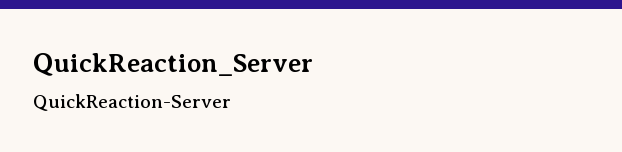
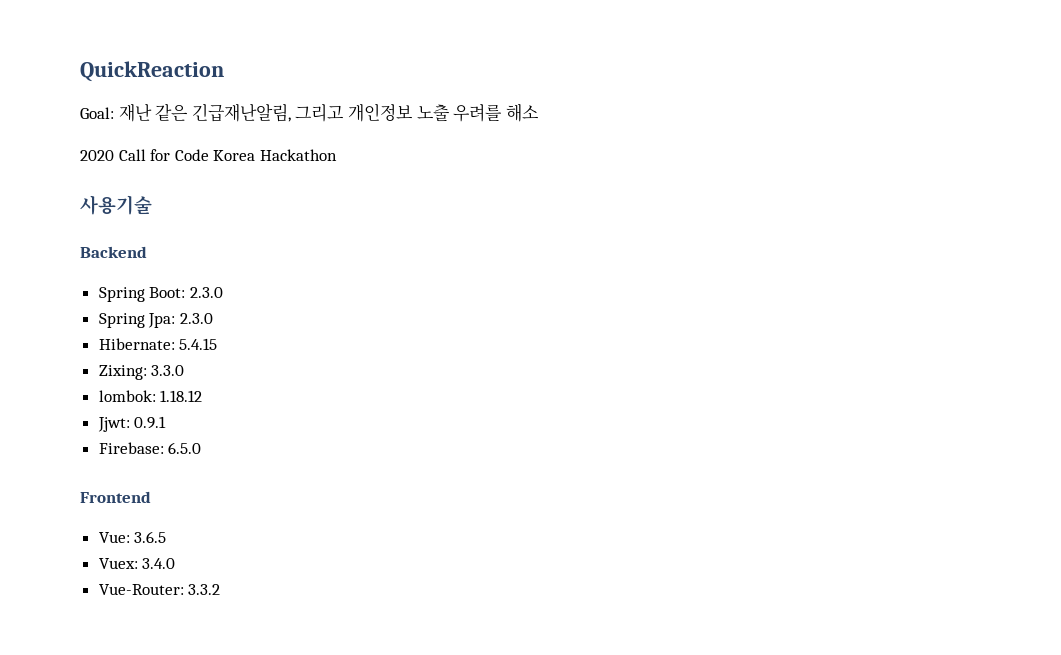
[33,53,313,76] [33,94,231,111] QuickReaction_Server // QuickReaction-Server -> [80,61,224,82] [80,103,539,122] [80,149,337,161] [80,195,152,215] [80,246,147,258] [98,287,223,302] [98,313,213,328] [98,338,218,350] [98,365,185,380] [98,390,203,402] [97,416,167,432] [98,442,202,454] [80,491,151,503] [98,531,167,543] [98,558,176,569] [98,584,221,595] QuickReaction // Goal: 재난 같은 긴급재난알림, 그리고 개인정보 노출 우려를 해소 // 2020 Call for Code Korea Hackathon // 사용기술 // Backend // Spring Boot: 2.3.0 // Spring Jpa: 2.3.0 // Hibernate: 5.4.15 // Zixing: 3.3.0 // lombok: 1.18.12 // Jjwt: 0.9.1 // Firebase: 6.5.0 // Frontend // Vue: 3.6.5 // Vuex: 3.4.0 // Vue-Router: 3.3.2

